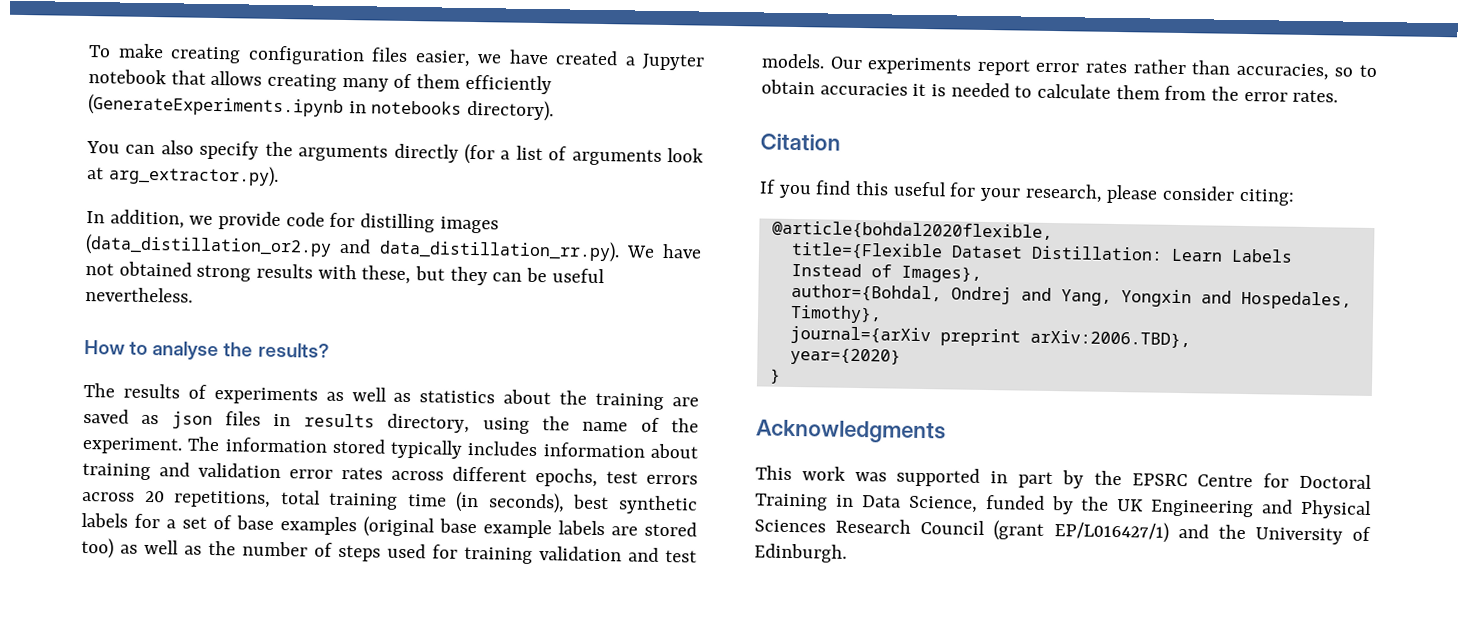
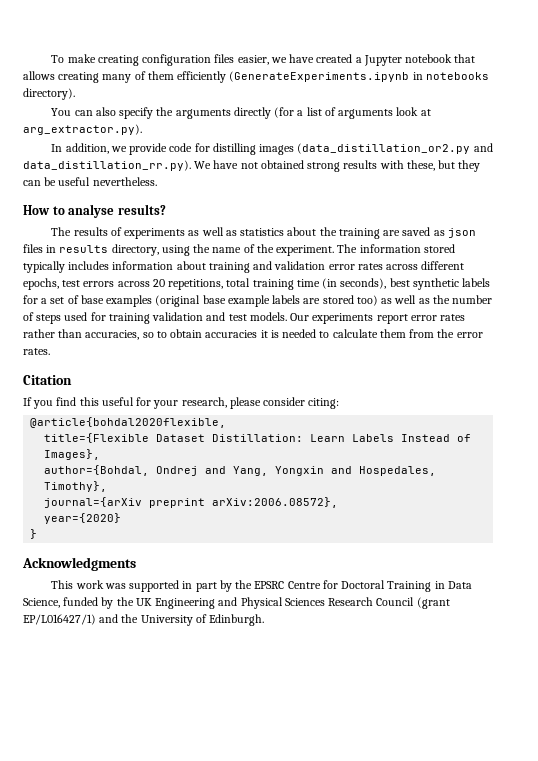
[223,342,254,357] the -> (115, 211) none
[1029,329,1191,349] arXiv:2006.TBD}, -> [212,497,339,508] arXiv:2006.08572},

